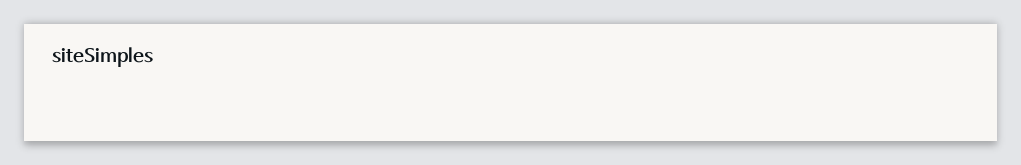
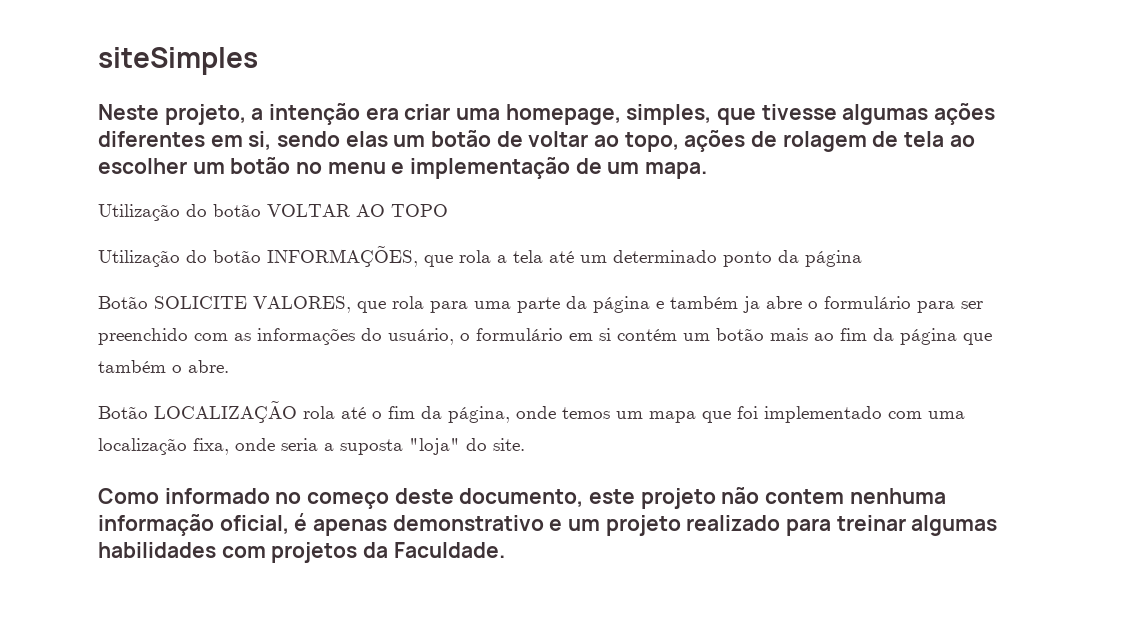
(153, 57) none -> [98,103,996,125] [98,130,975,152] [98,157,708,179] [98,204,448,221] [98,246,862,267] [98,296,983,313] [98,328,992,345] [98,360,229,373] [98,400,965,423] [98,438,525,455] [98,487,946,509] [98,513,998,536] [98,542,505,563] // Neste projeto, a intenção era criar uma homepage, simples, que tivesse algumas ações diferentes em si, sendo elas um botão de voltar ao topo, ações de rolagem de tela ao escolher um botão no menu e implementação de um mapa. // Utilização do botão VOLTAR AO TOPO // Utilização do botão INFORMAÇÕES, que rola a tela até um determinado ponto da página // Botão SOLICITE VALORES, que rola para uma parte da página e também ja abre o formulário para ser preenchido com as informações do usuário, o formulário em si contém um botão mais ao fim da página que também o abre. // Botão LOCALIZAÇÃO rola até o fim da página, onde temos um mapa que foi implementado com uma localização fixa, onde seria a suposta "loja" do site. // Como informado no começo deste documento, este projeto não contem nenhuma informação oficial, é apenas demonstrativo e um projeto realizado para treinar algumas habilidades com projetos da Faculdade.

